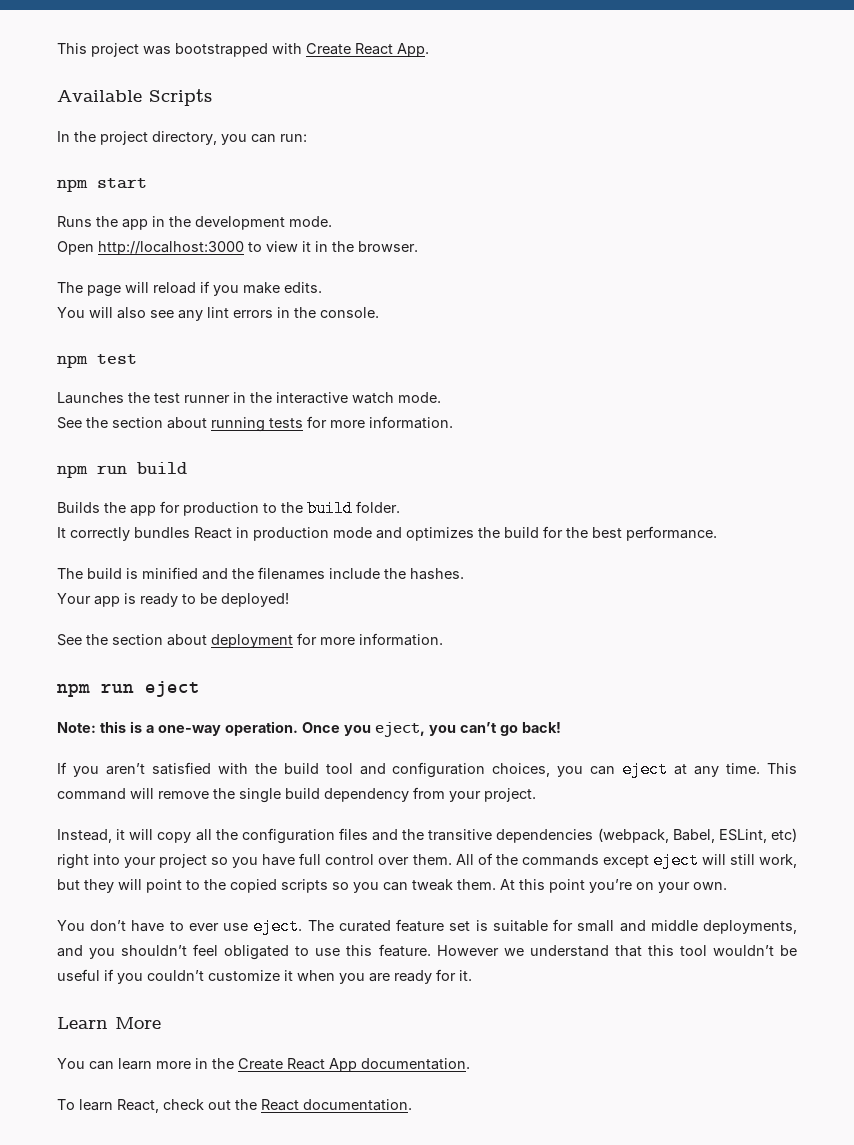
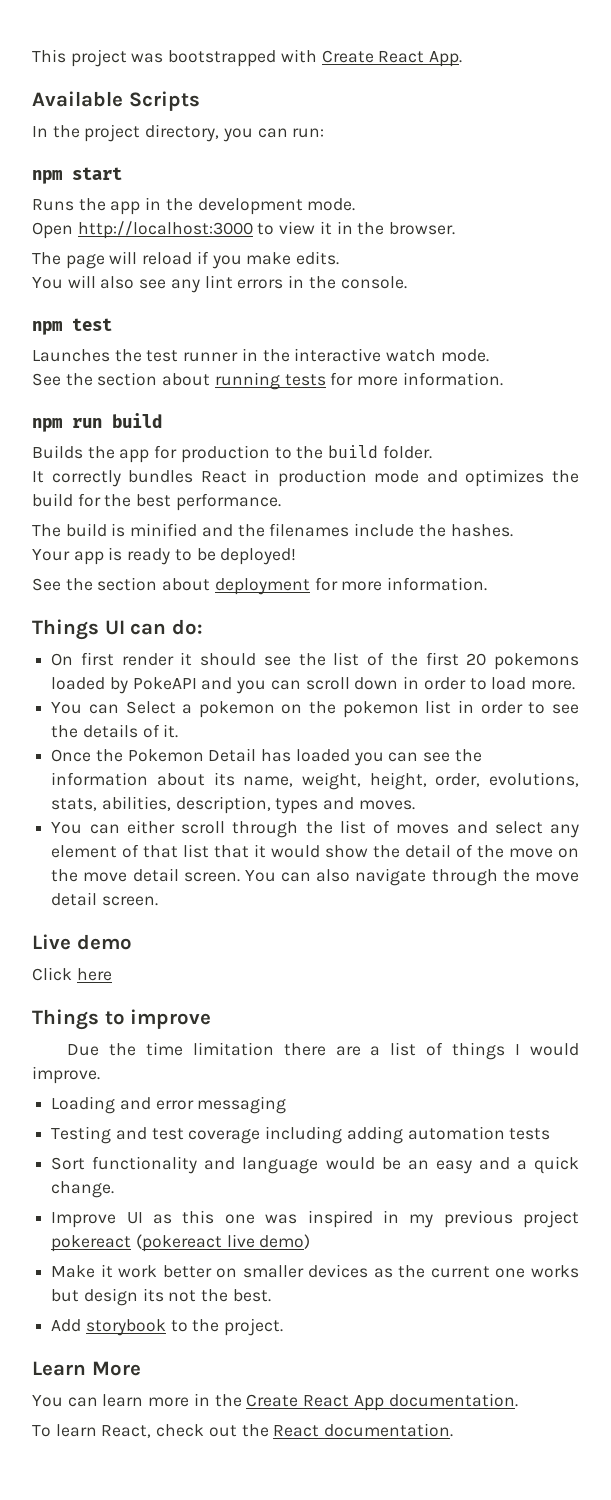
[57,681,200,697] [57,721,561,737] [57,761,798,778] [57,787,536,803] [57,828,797,844] [57,852,797,869] [57,879,727,893] [57,918,798,935] [57,944,797,960] [57,969,472,984] npm run eject // Note: this is a one-way operation. Once you eject, you can’t go back! // If you aren’t satisfied with the build tool and configuration choices, you can eject at any time. This command will remove the single build dependency from your project. // Instead, it will copy all the configuration files and the transitive dependencies (webpack, Babel, ESLint, etc) right into your project so you have full control over them. All of the commands except eject will still work, but they will point to the copied scripts so you can tweak them. At this point you’re on your own. // You don’t have to ever use eject. The curated feature set is suitable for small and middle deployments, and you shouldn’t feel obligated to use this feature. However we understand that this tool wouldn’t be useful if you couldn’t customize it when you are ready for it. -> [32,619,203,640] [51,652,580,670] [51,676,575,694] [51,700,579,718] [51,724,179,738] [51,748,482,766] [51,772,580,790] [51,796,415,814] [51,820,579,838] [51,844,579,858] [51,868,579,886] [51,892,158,906] [32,934,132,950] [32,967,112,981] [32,1009,212,1030] [66,1042,579,1060] [32,1066,100,1084] [51,1096,287,1114] [51,1126,551,1144] [51,1156,579,1174] [51,1181,115,1198] [51,1210,579,1228] [51,1234,311,1252] [51,1264,579,1278] [51,1288,271,1306] [51,1318,284,1336] Things UI can do: // On first render it should see the list of the first 20 pokemons loaded by PokeAPI and you can scroll down in order to load more. // You can Select a pokemon on the pokemon list in order to see the details of it. // Once the Pokemon Detail has loaded you can see the information about its name, weight, height, order, evolutions, stats, abilities, description, types and moves. // You can either scroll through the list of moves and select any element of that list that it would show the detail of the move on the move detail screen. You can also navigate through the move detail screen. // Live demo // Click here // Things to improve // Due the time limitation there are a list of things I would improve. // Loading and error messaging // Testing and test coverage including adding automation tests // Sort functionality and language would be an easy and a quick change. // Improve UI as this one was inspired in my previous project pokereact (pokereact live demo) // Make it work better on smaller devices as the current one works but design its not the best. // Add storybook to the project.

